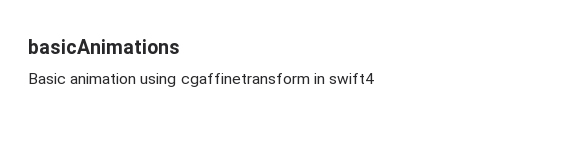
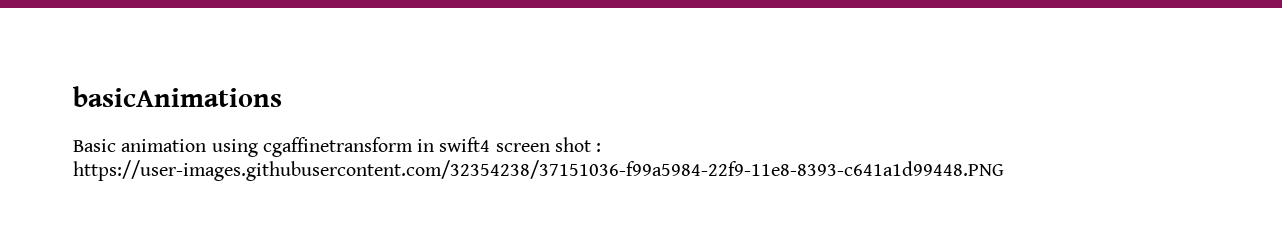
(374, 78) none -> [495,137,602,152] [73,160,1004,181] screen shot : https://user-images.githubusercontent.com/32354238/37151036-f99a5984-22f9-11e8-8393-c641a1d99448.PNG

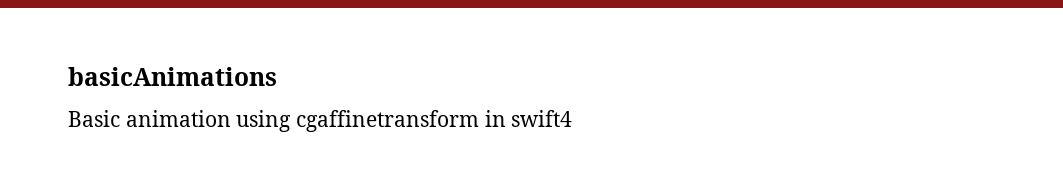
[495,137,602,152] [73,160,1004,181] screen shot : https://user-images.githubusercontent.com/32354238/37151036-f99a5984-22f9-11e8-8393-c641a1d99448.PNG -> (573, 118) none

